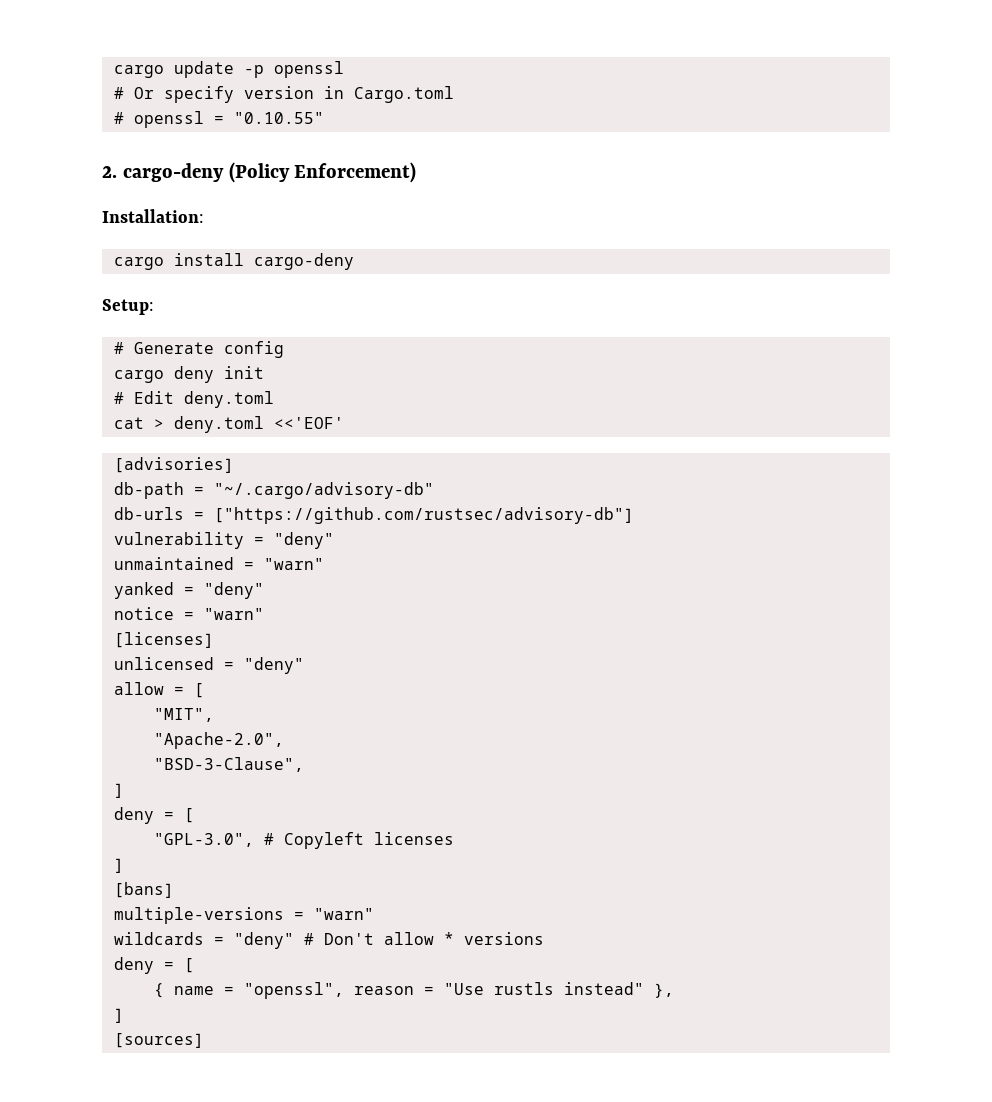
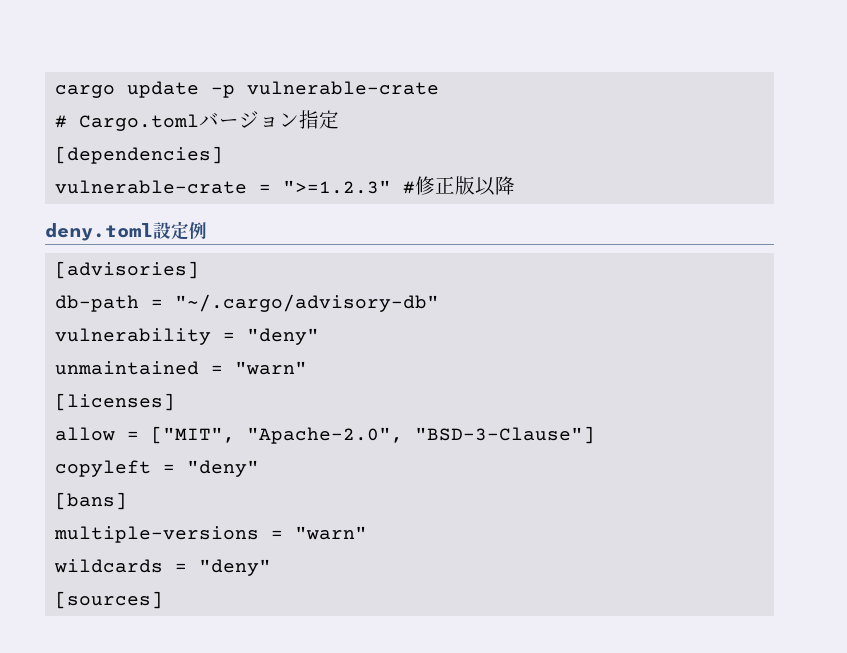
[274,61,344,78] [114,86,454,103] [114,111,324,128] [102,162,417,183] [102,209,204,223] [114,253,354,270] [102,299,154,315] [114,341,284,358] [114,366,264,383] [114,391,274,408] [114,416,344,433] openssl // # Or specify version in Cargo.toml // # openssl = "0.10.55" // 2. cargo-deny (Policy Enforcement) // Installation: // cargo install cargo-deny // Setup: // # Generate config // cargo deny init // # Edit deny.toml // cat > deny.toml <<'EOF' -> [246,81,439,95] [54,110,339,131] [54,146,223,164] [54,176,515,196] [45,221,207,241] vulnerable-crate // # Cargo.tomlバージョン指定 // [dependencies] // vulnerable-crate = ">=1.2.3" #修正版以降 // deny.toml設定例
[114,507,634,524] // db-urls = ["https://github.com/rustsec/advisory-db"] -> (439, 303) none
[114,582,264,599] [114,607,264,620] [114,632,214,648] [114,657,304,674] [114,682,204,698] [154,708,214,722] [154,732,284,749] [154,757,304,772] [114,783,124,798] [114,807,194,824] [154,832,454,849] [114,858,124,873] yanked = "deny" // notice = "warn" // [licenses] // unlicensed = "deny" // allow = [ // "MIT", // "Apache-2.0", // "BSD-3-Clause", // ] // deny = [ // "GPL-3.0", # Copyleft licenses // ] -> [54,393,175,411] [54,426,595,444] [54,460,259,477] [licenses] // allow = ["MIT", "Apache-2.0", "BSD-3-Clause"] // copyleft = "deny"
[304,932,544,945] [114,957,194,974] [154,982,674,999] [114,1008,124,1023] # Don't allow * versions // deny = [ // { name = "openssl", reason = "Use rustls instead" }, // ] -> (271, 567) none

